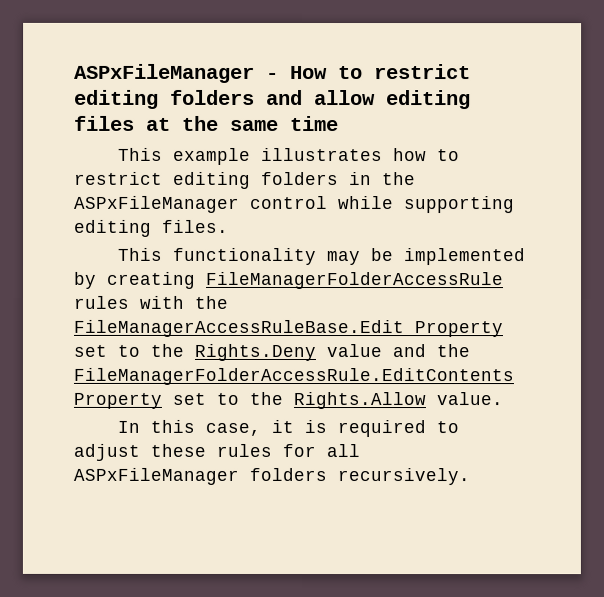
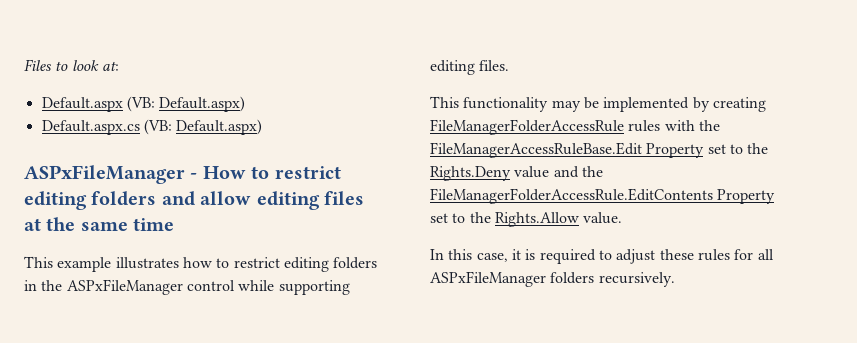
(74, 73) none -> [24,59,119,71] [41,96,246,112] [41,119,263,135] Files to look at: // Default.aspx (VB: Default.aspx) // Default.aspx.cs (VB: Default.aspx) //

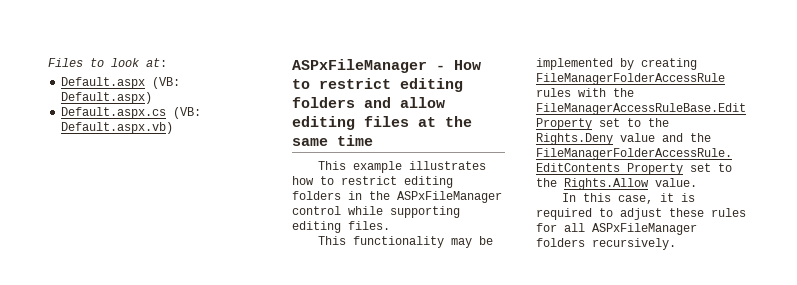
[176,119,263,135] Default.aspx) -> [61,122,174,134] Default.aspx.vb)

